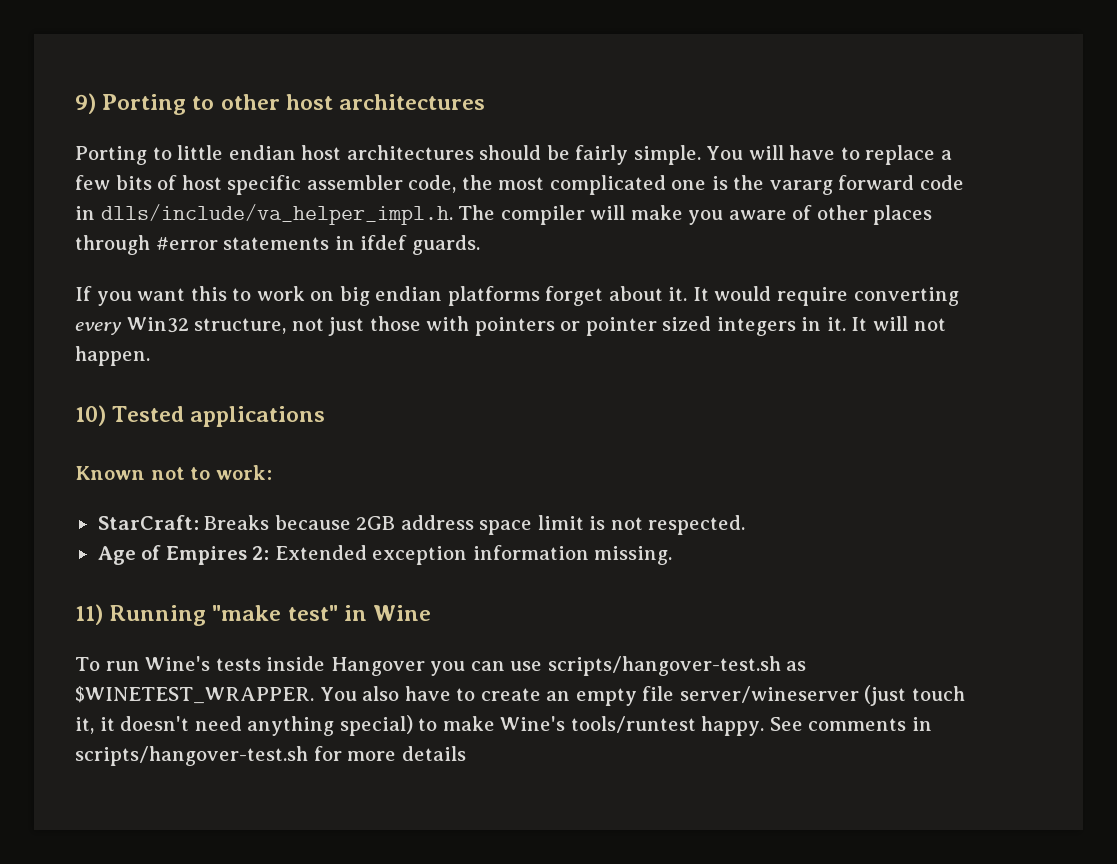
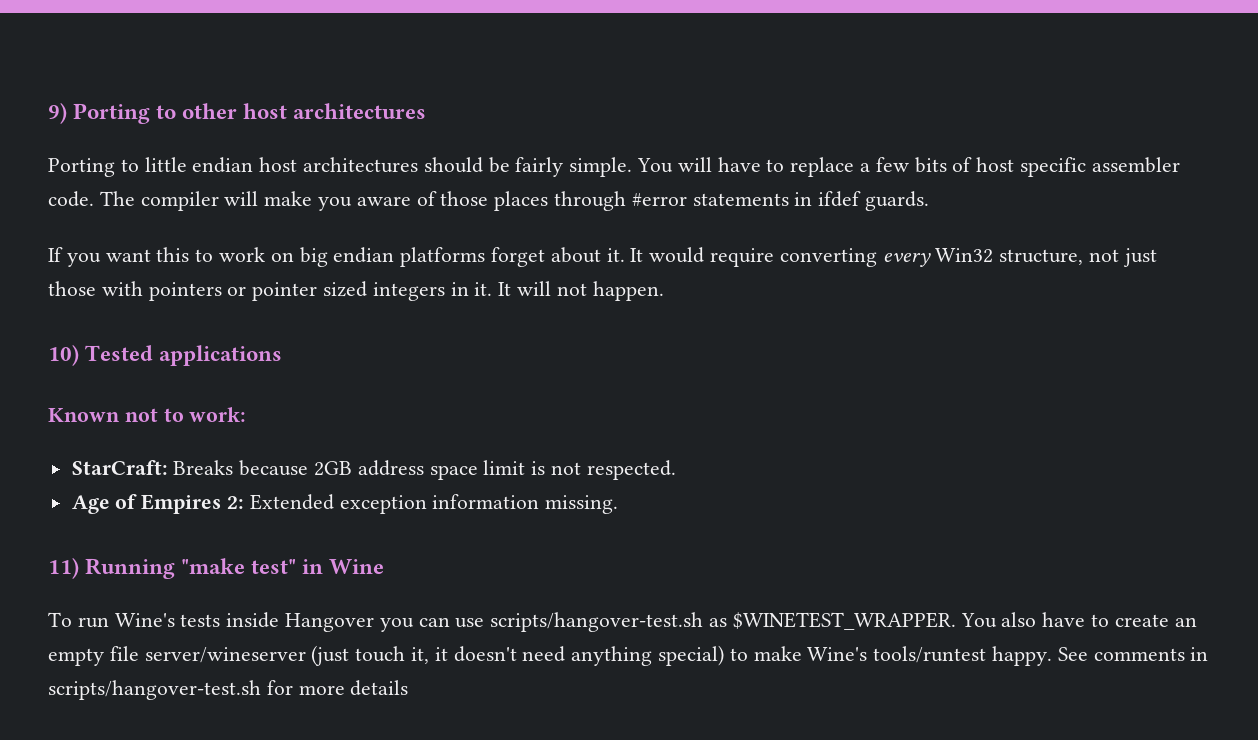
[408,175,965,195] [75,204,453,225] code, the most complicated one is the vararg forward code in dlls/include/va_helper_impl.h. -> [48,191,94,207] code.
[816,205,868,220] other -> [440,191,489,206] those

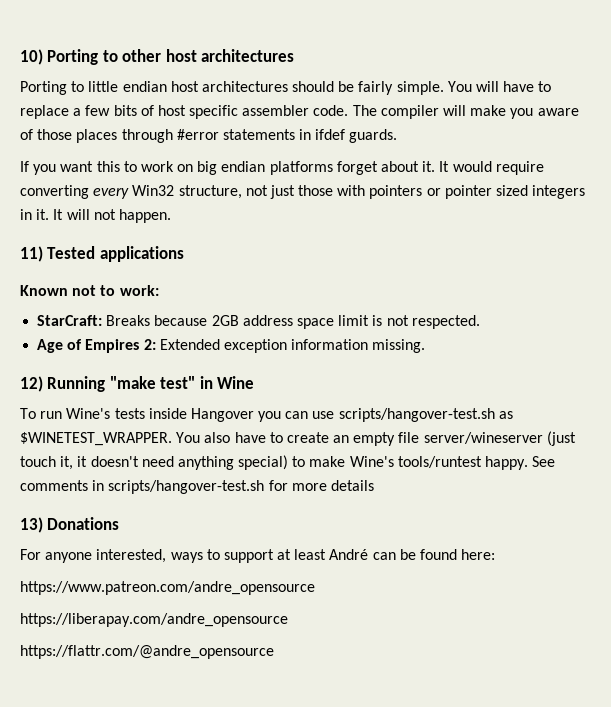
[48,103,67,124] 9) -> [20,49,43,65] 10)
[48,345,79,366] 10) -> [20,246,43,262] 11)
[48,558,79,579] 11) -> [20,376,43,392] 12)
(409, 688) none -> [20,517,120,533] [20,549,496,563] [20,581,315,595] [20,613,288,627] [20,645,274,659] // 13) Donations // For anyone interested, ways to support at least André can be found here: // https://www.patreon.com/andre_opensource // https://liberapay.com/andre_opensource // https://flattr.com/@andre_opensource

